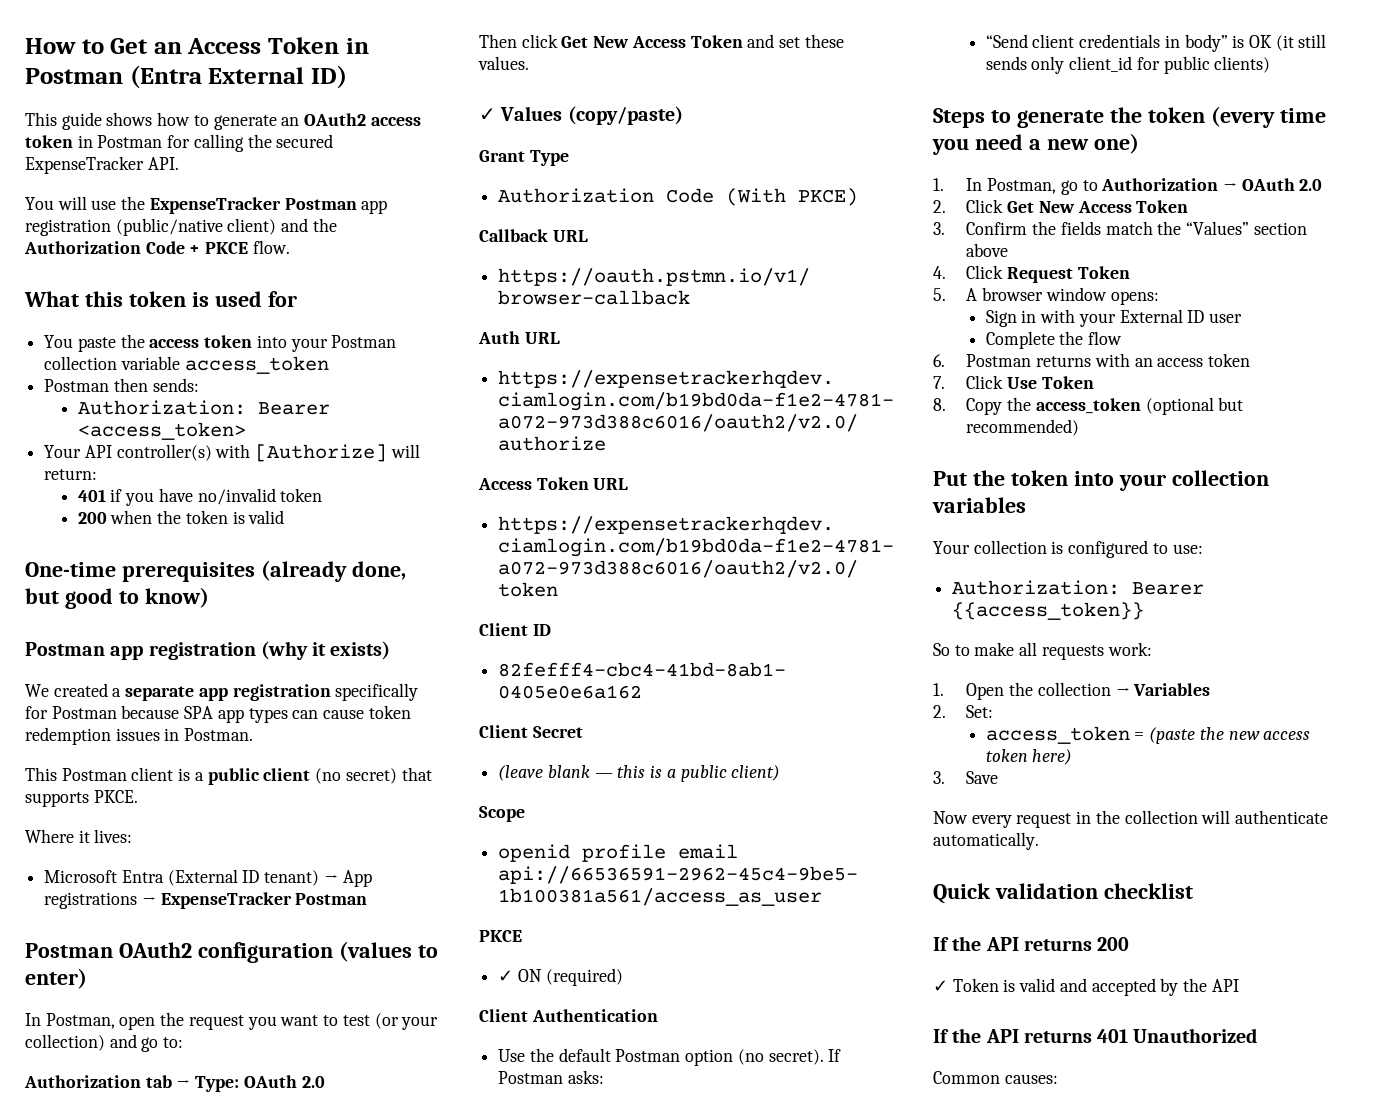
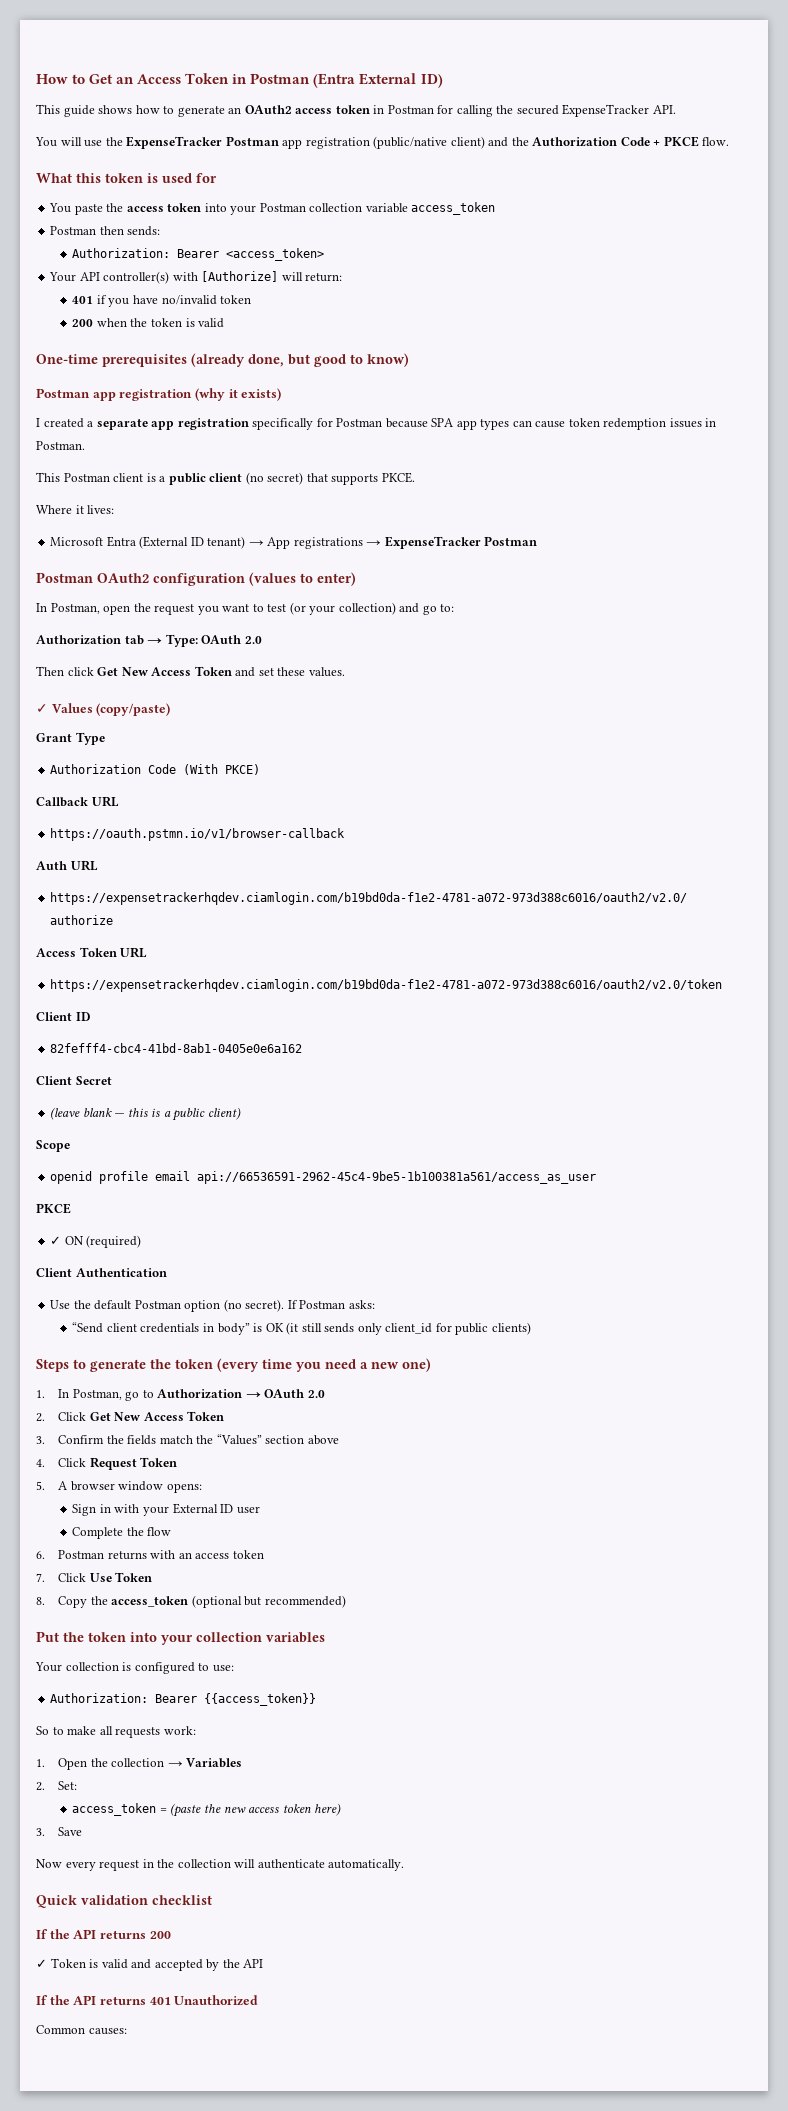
[25,684,49,697] We -> [36,418,40,427] I

